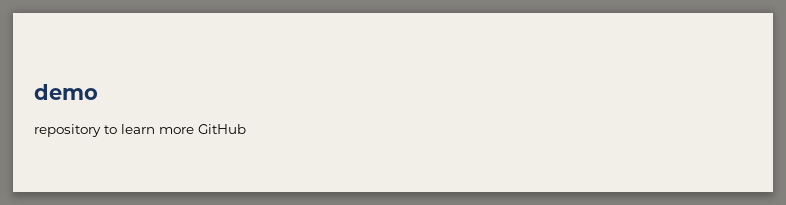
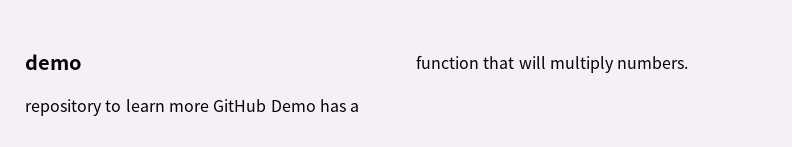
(246, 129) none -> [270,99,360,112] [416,55,689,73] Demo has a function that will multiply numbers.

